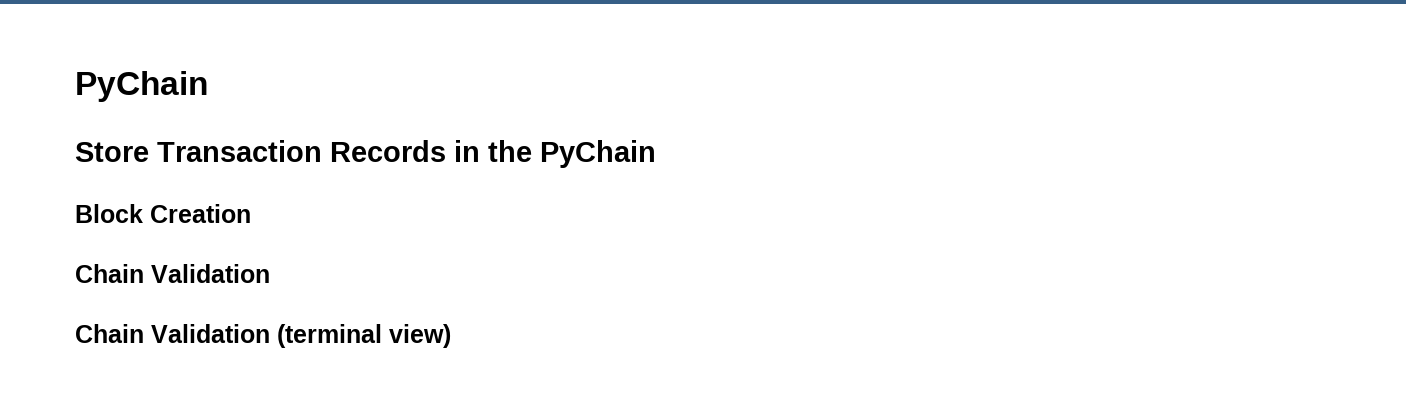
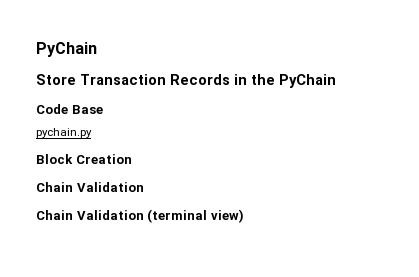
(656, 154) none -> [36,104,103,114] [36,128,92,138] // Code Base // pychain.py

